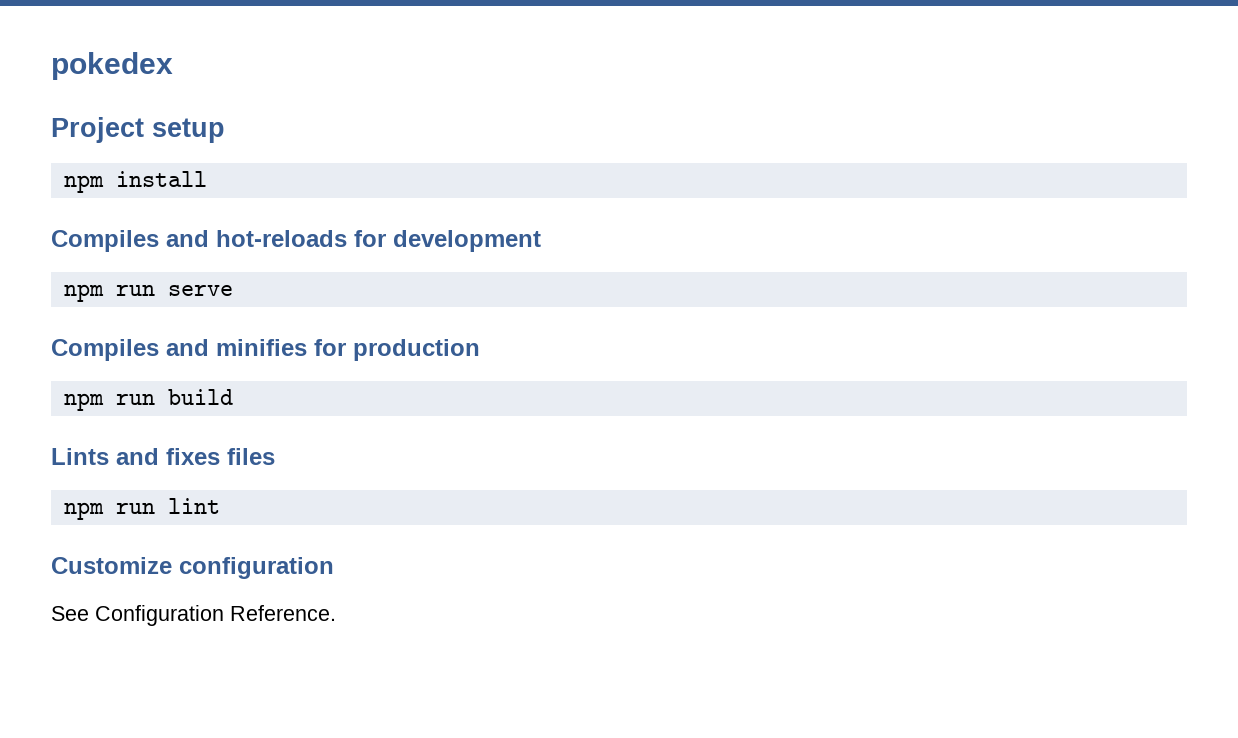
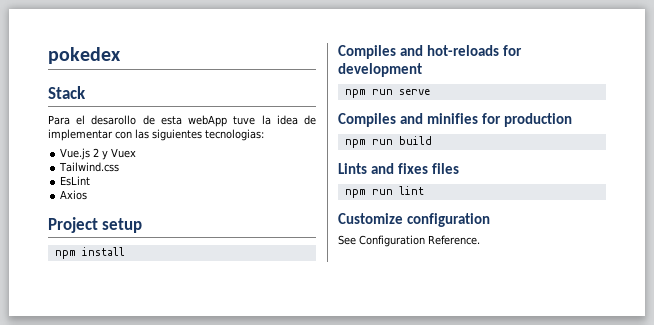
(173, 66) none -> [48,86,86,99] [48,115,317,127] [48,129,264,141] [60,148,137,160] [59,162,120,172] [60,176,91,186] [60,190,88,200] // Stack // Para el desarollo de esta webApp tuve la idea de implementar con las siguientes tecnologias: // Vue.js 2 y Vuex // Tailwind.css // EsLint // Axios

